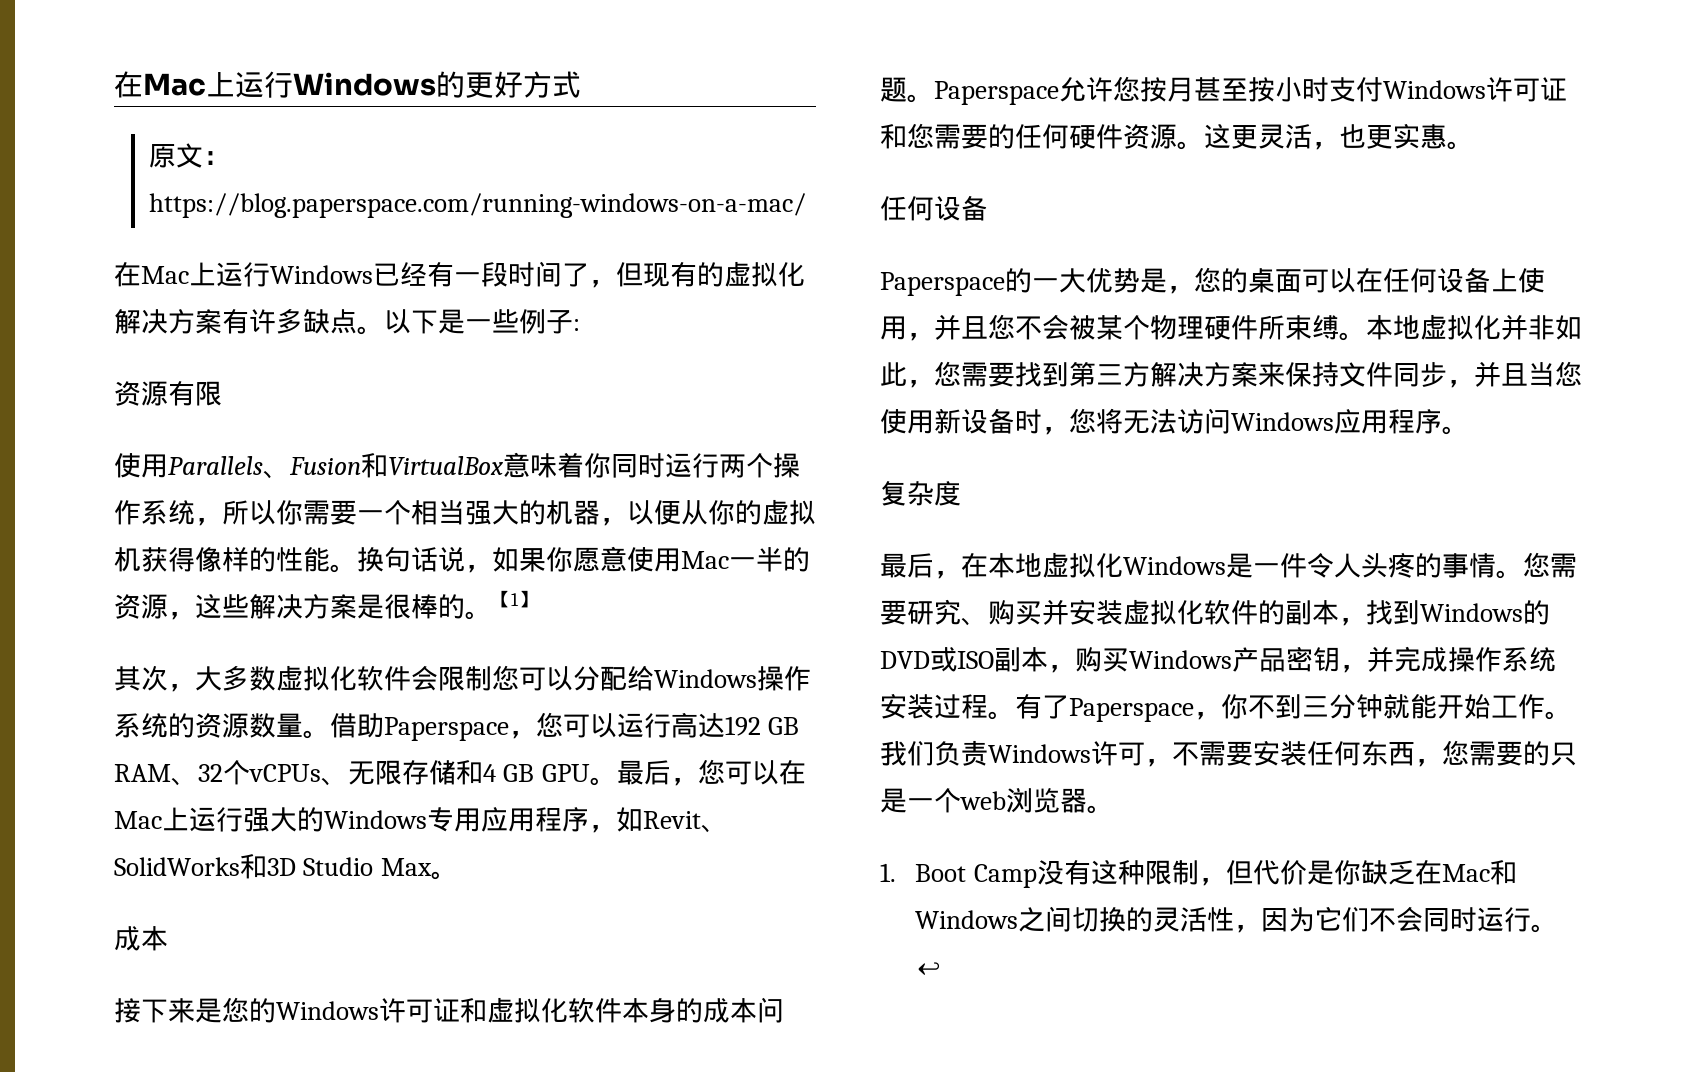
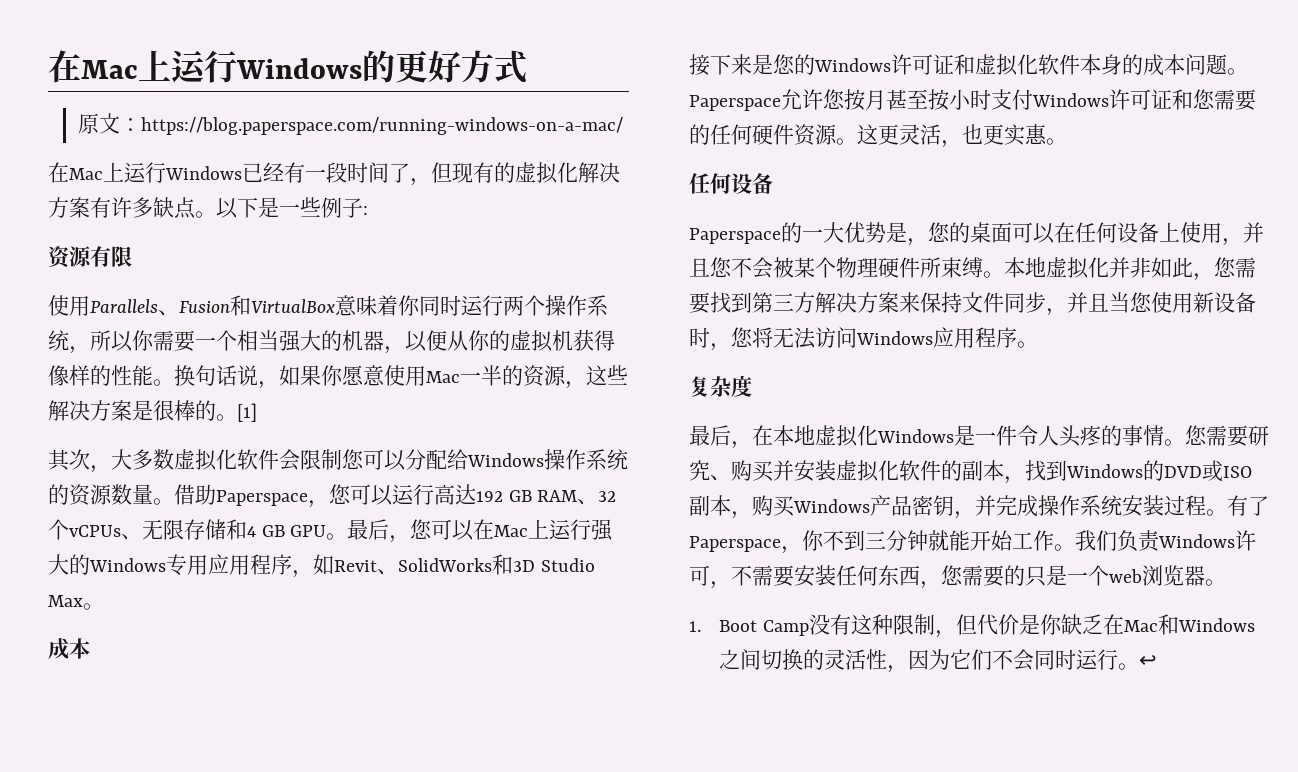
[492,590,537,608] 【1】 -> [237,403,257,422] [1]

